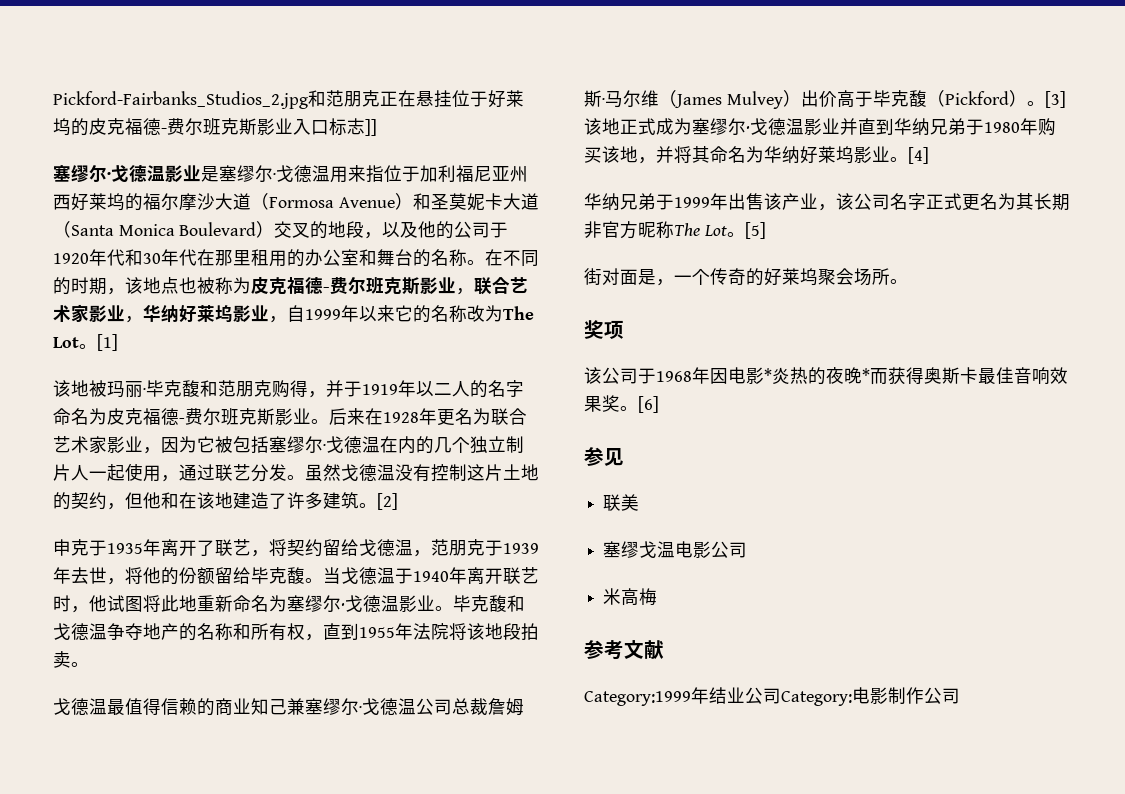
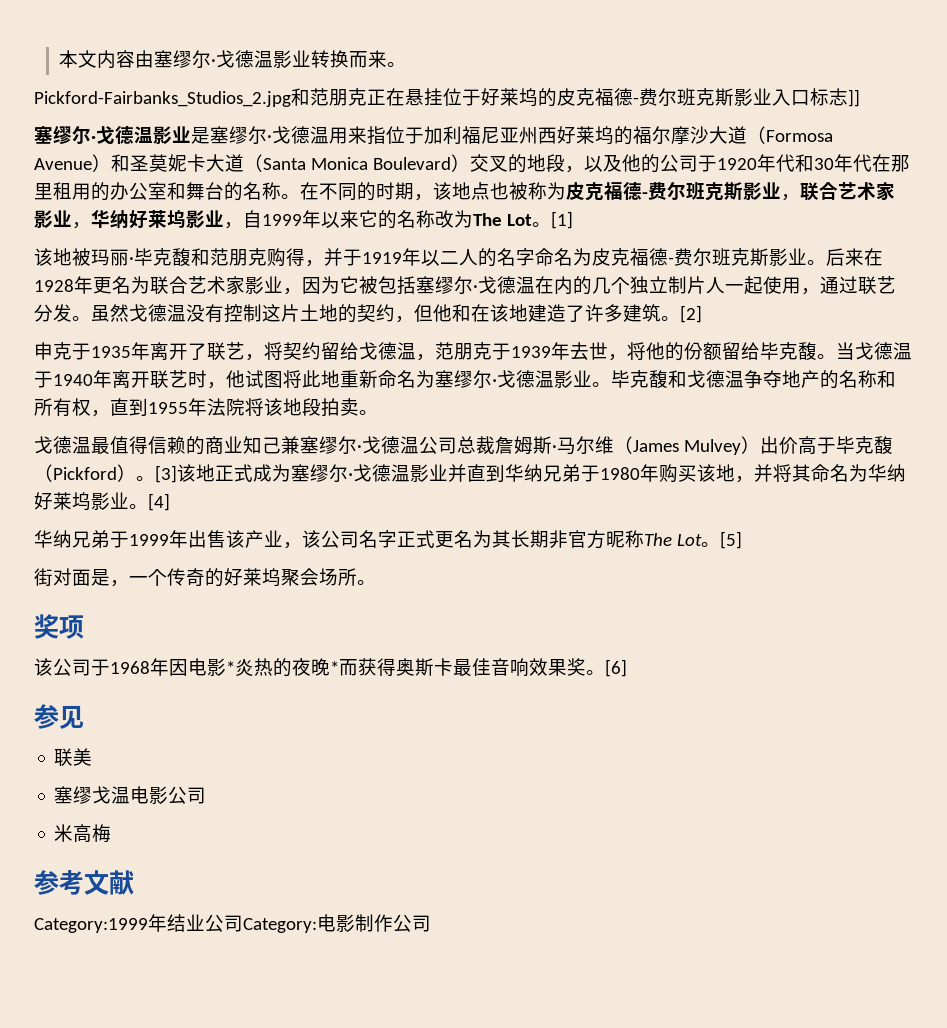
(53, 100) none -> [58,50,406,69] 本文内容由塞缪尔·戈德温影业转换而来。 //

